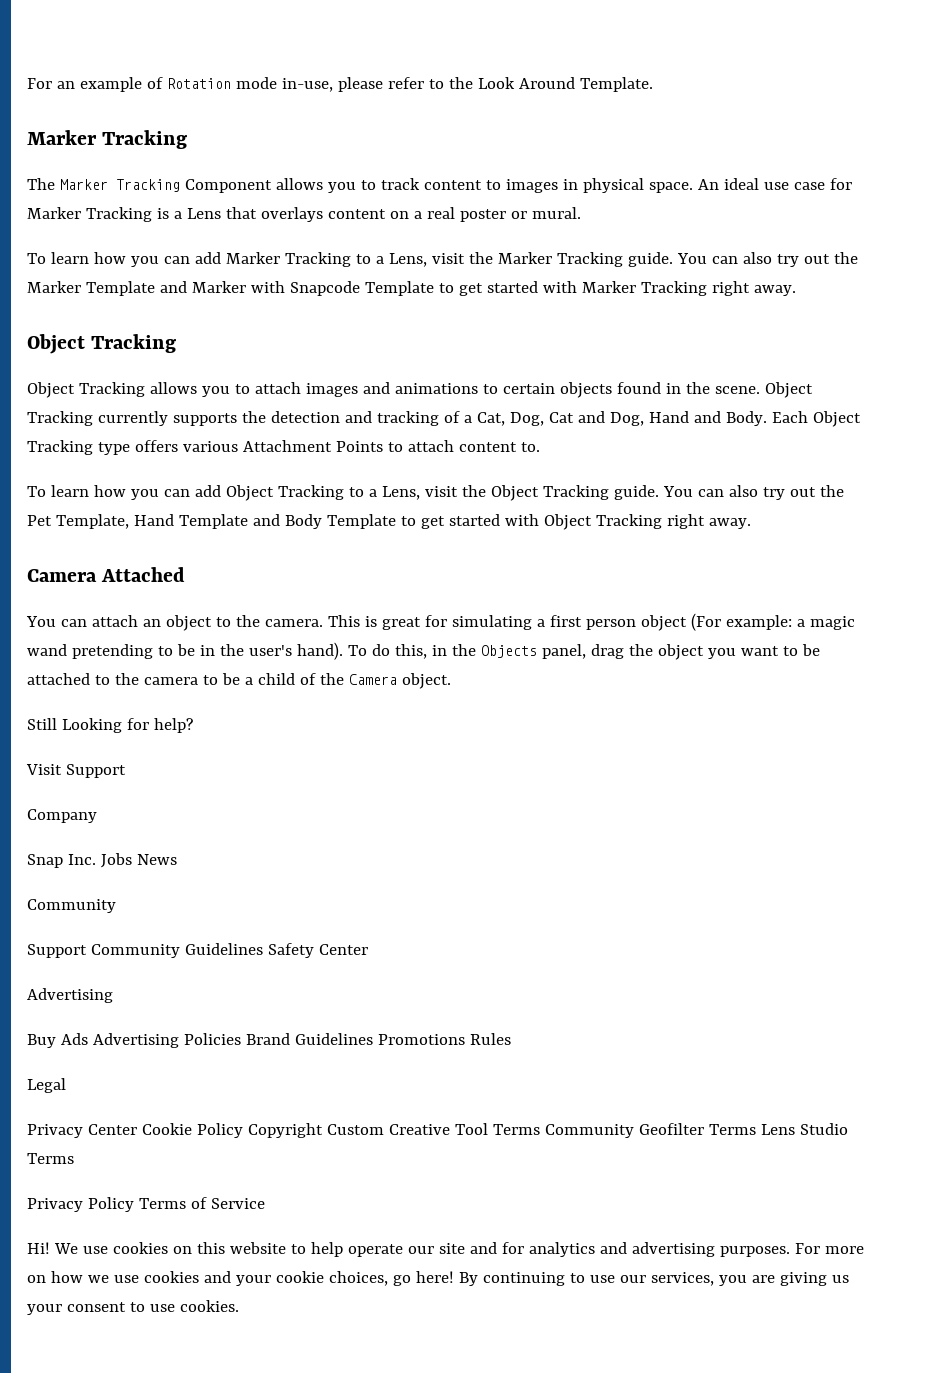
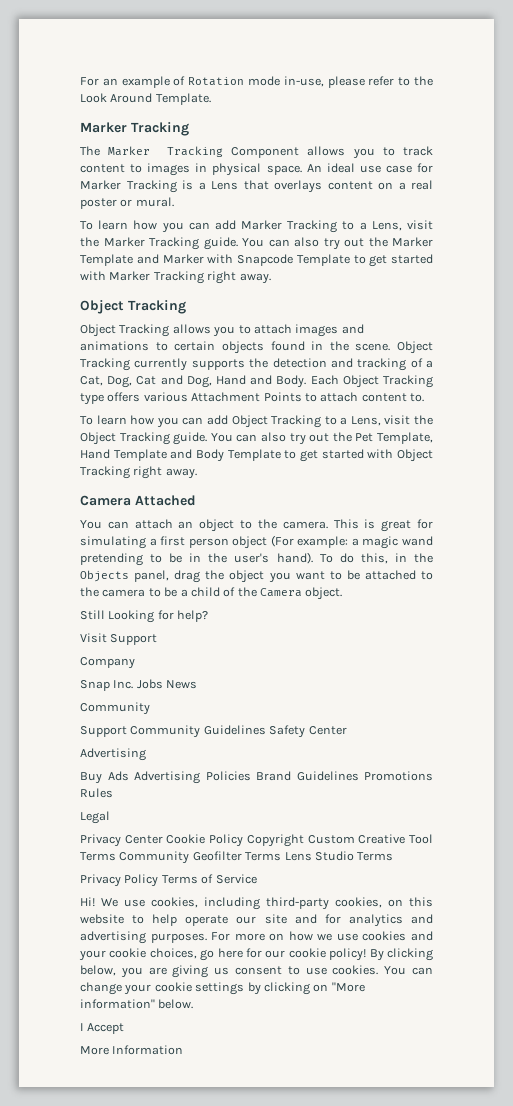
[112,1242,168,1254] cookies -> [151,897,382,910] cookies, including third-party cookies,
[415,1271,714,1286] here! By continuing to use our services, -> [217,948,433,961] [80,965,116,976] here for our cookie policy! By clicking below,
[27,1304,62,1315] your -> (230, 971) none
(239, 1306) none -> [384,966,434,975] [80,982,365,995] [80,999,194,1009] [80,1023,125,1034] [80,1045,184,1055] You can change your cookie settings by clicking on "More information" below. // I Accept // More Information

